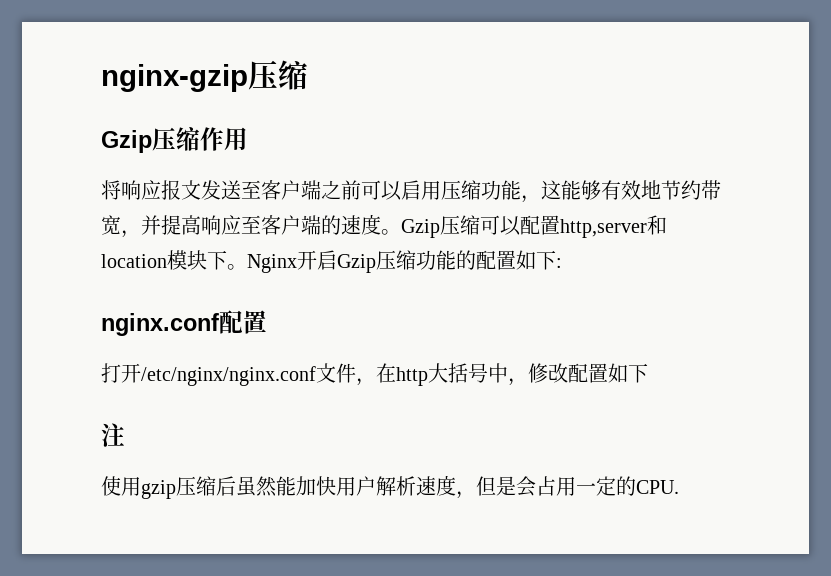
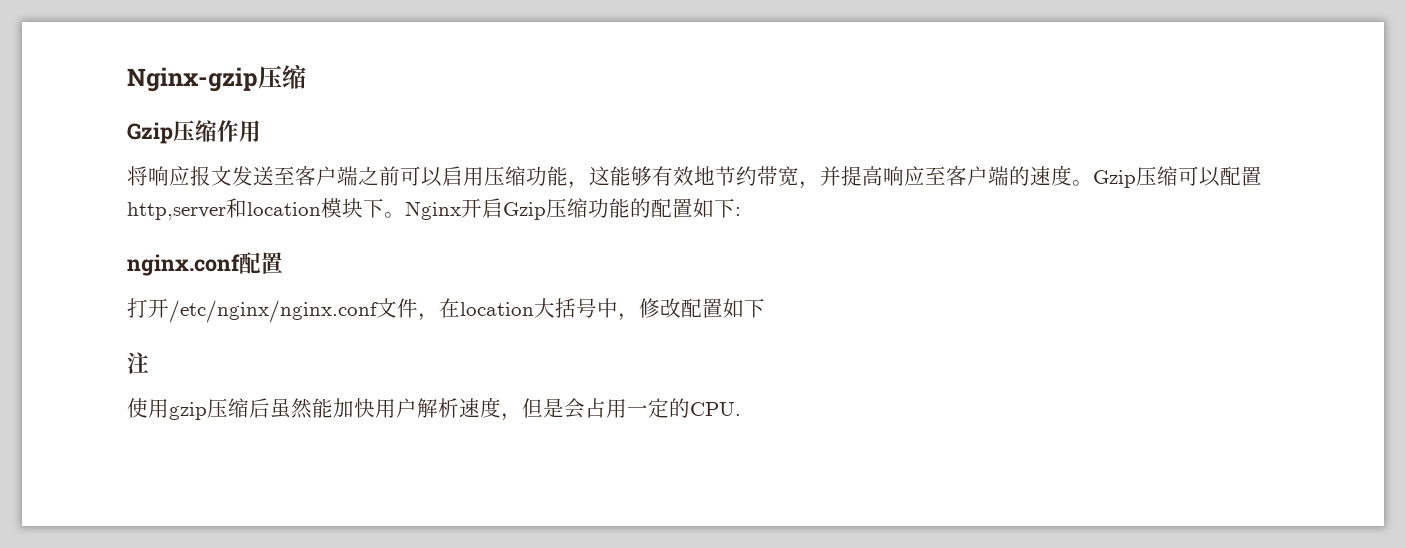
[101,64,248,92] nginx-gzip -> [127,67,258,92] Nginx-gzip
[396,367,428,386] http -> [460,302,534,316] location

